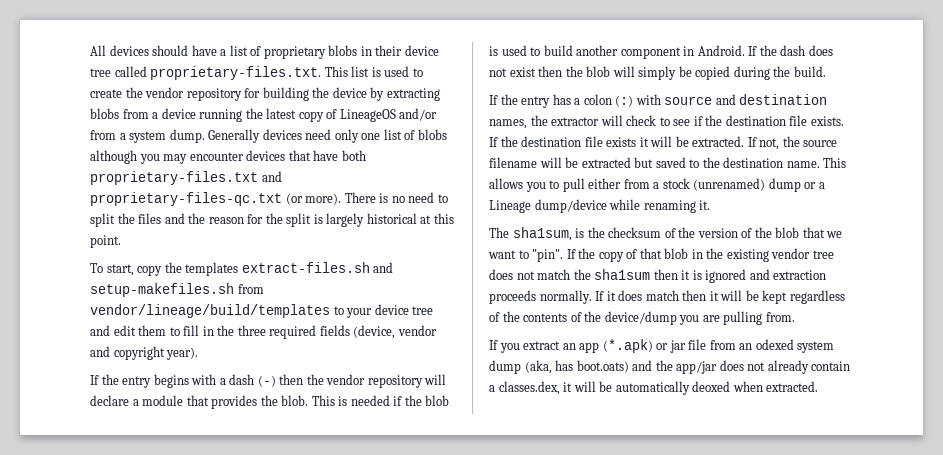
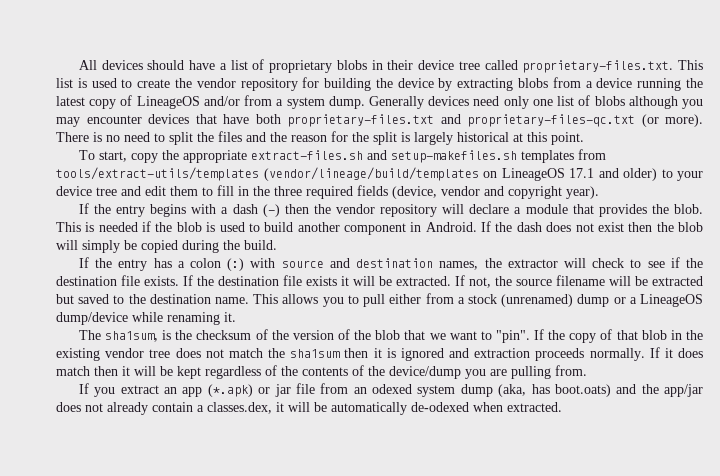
[185,262,239,276] templates -> [182,150,247,163] appropriate
[237,284,264,294] [90,304,330,318] from vendor/lineage/build/templates -> [520,149,606,163] [56,167,657,181] templates from tools/extract-utils/templates (vendor/lineage/build/templates on LineageOS 17.1 and older)
[489,200,531,213] Lineage -> [640,294,704,307] LineageOS
[692,381,731,392] deoxed -> [411,402,469,412] de-odexed

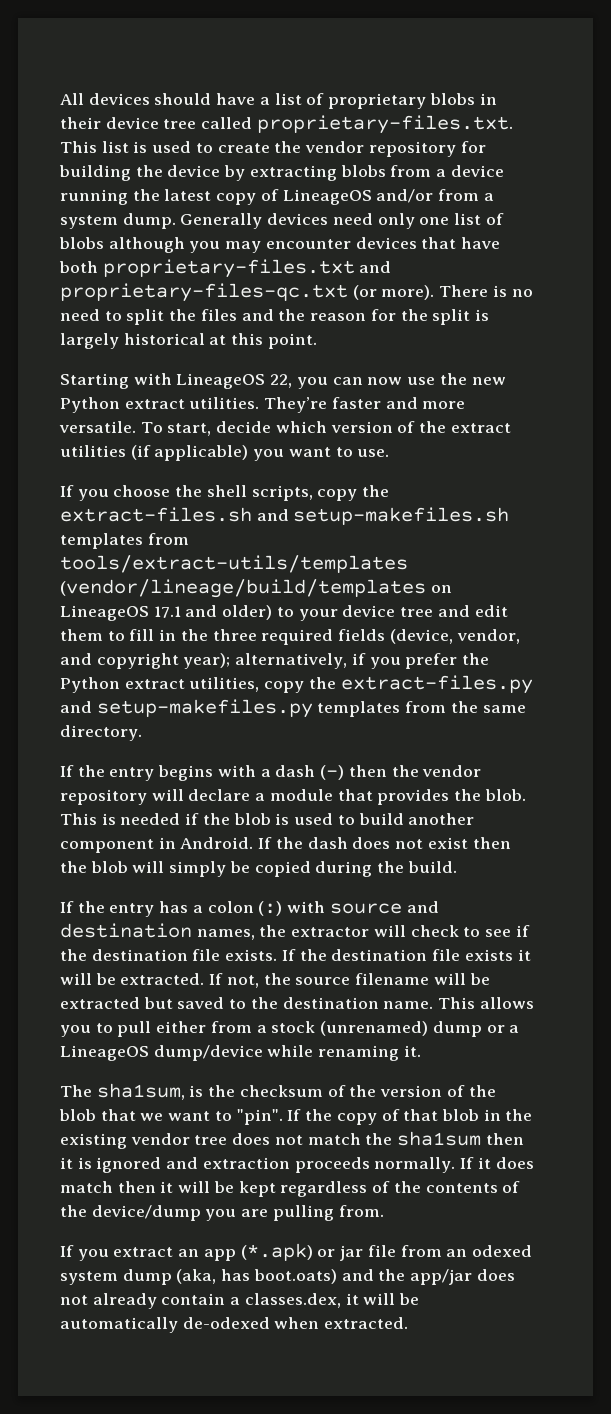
[78,150,247,163] To start, copy the appropriate -> [60,373,506,389] [60,397,466,413] [59,421,511,436] [60,445,390,461] [60,485,390,501] Starting with LineageOS 22, you can now use the new Python extract utilities. They’re faster and more versatile. To start, decide which version of the extract utilities (if applicable) you want to use. // If you choose the shell scripts, copy the
[441,186,480,196] vendor -> [456,629,520,644] vendor,
[566,186,599,199] year). -> [183,653,490,669] [60,675,533,694] [60,699,526,718] [60,725,142,741] year); alternatively, if you prefer the Python extract utilities, copy the extract-files.py and setup-makefiles.py templates from the same directory.

